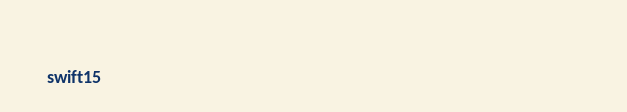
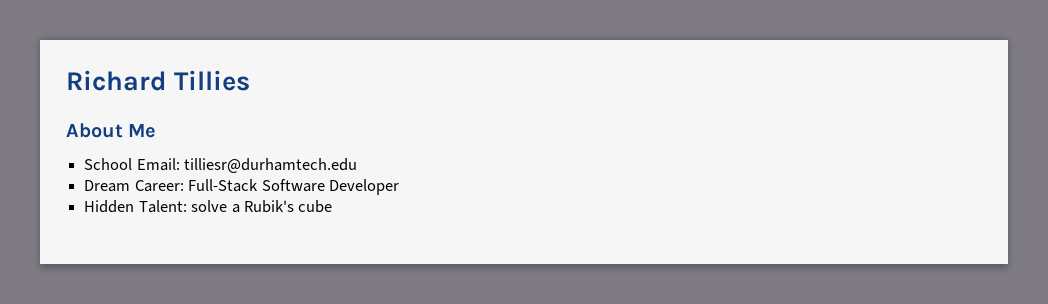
[47,70,101,83] swift15 -> [66,70,251,91] [66,123,157,138] [84,158,358,173] [84,179,399,195] [84,200,333,213] Richard Tillies // About Me // School Email: tilliesr@durhamtech.edu // Dream Career: Full-Stack Software Developer // Hidden Talent: solve a Rubik's cube

